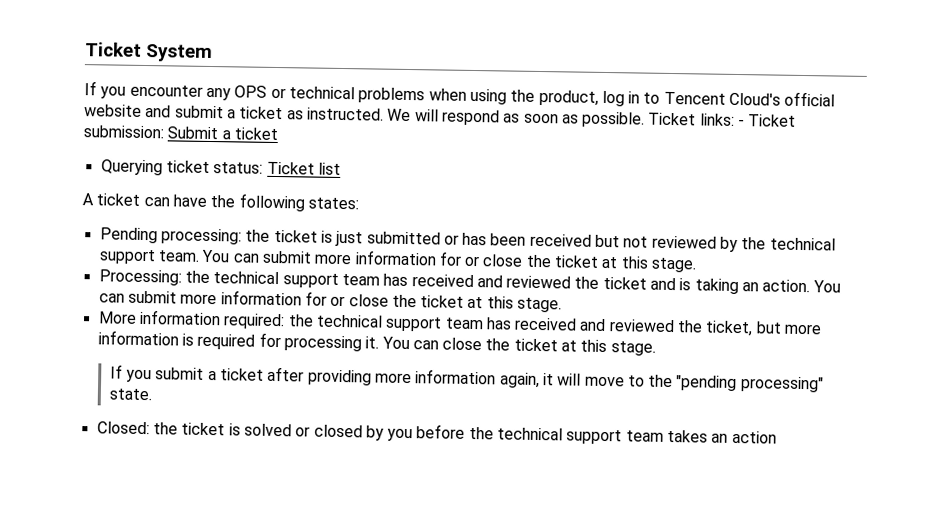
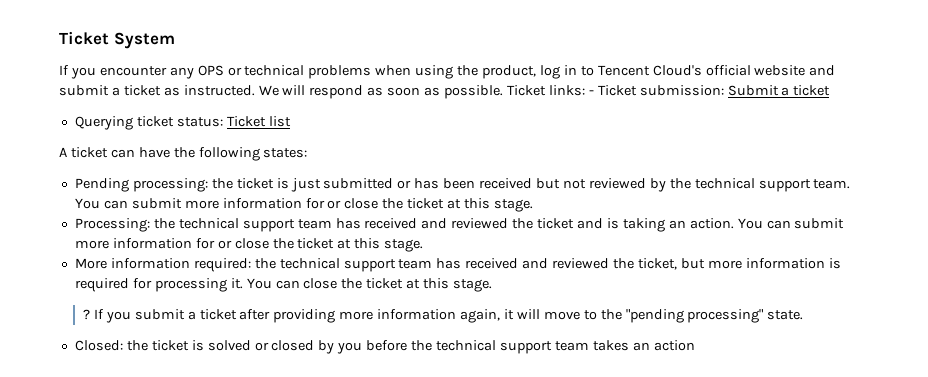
(656, 348) none -> [82,309,90,320] ?

